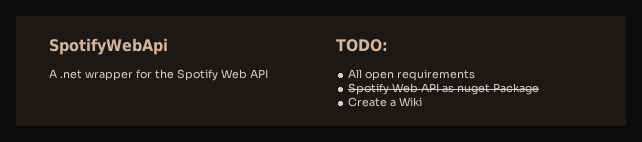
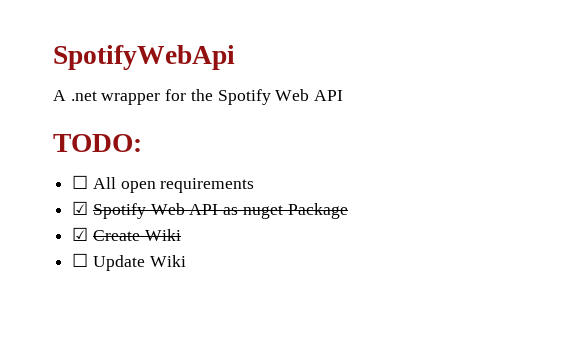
(388, 45) none -> [72,175,89,189] ☐
(476, 75) none -> [72,201,89,215] ☑
[348,97,423,107] Create a Wiki -> [72,227,181,241] [72,253,186,271] ☑ Create Wiki // ☐ Update Wiki

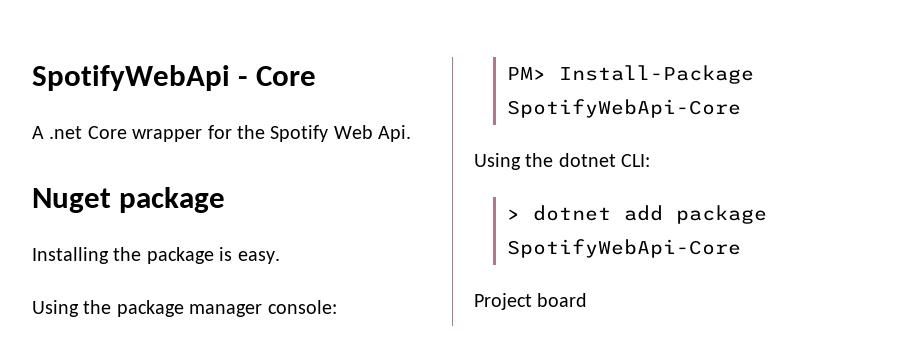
(235, 57) none -> [238,66,316,86] - Core
(97, 96) none -> [87,126,127,139] Core
[314,90,344,101] [53,134,142,152] [72,175,255,193] [72,201,348,219] [72,227,181,241] [72,253,186,271] API // TODO: // ☐ All open requirements // ☑ Spotify Web API as nuget Package // ☑ Create Wiki // ☐ Update Wiki -> [378,125,412,142] [32,187,226,213] [32,247,280,264] [32,300,337,317] [507,65,755,84] [507,99,742,118] [474,153,651,170] [507,205,768,224] [507,239,742,258] [474,293,588,310] Api. // Nuget package // Installing the package is easy. // Using the package manager console: // PM> Install-Package SpotifyWebApi-Core // Using the dotnet CLI: // > dotnet add package SpotifyWebApi-Core // Project board

